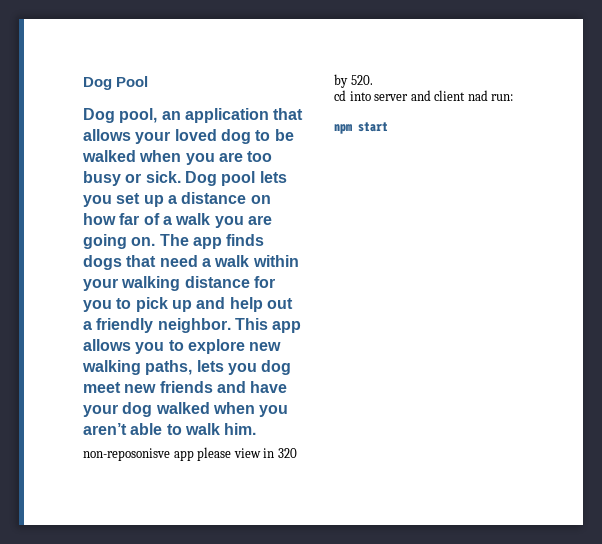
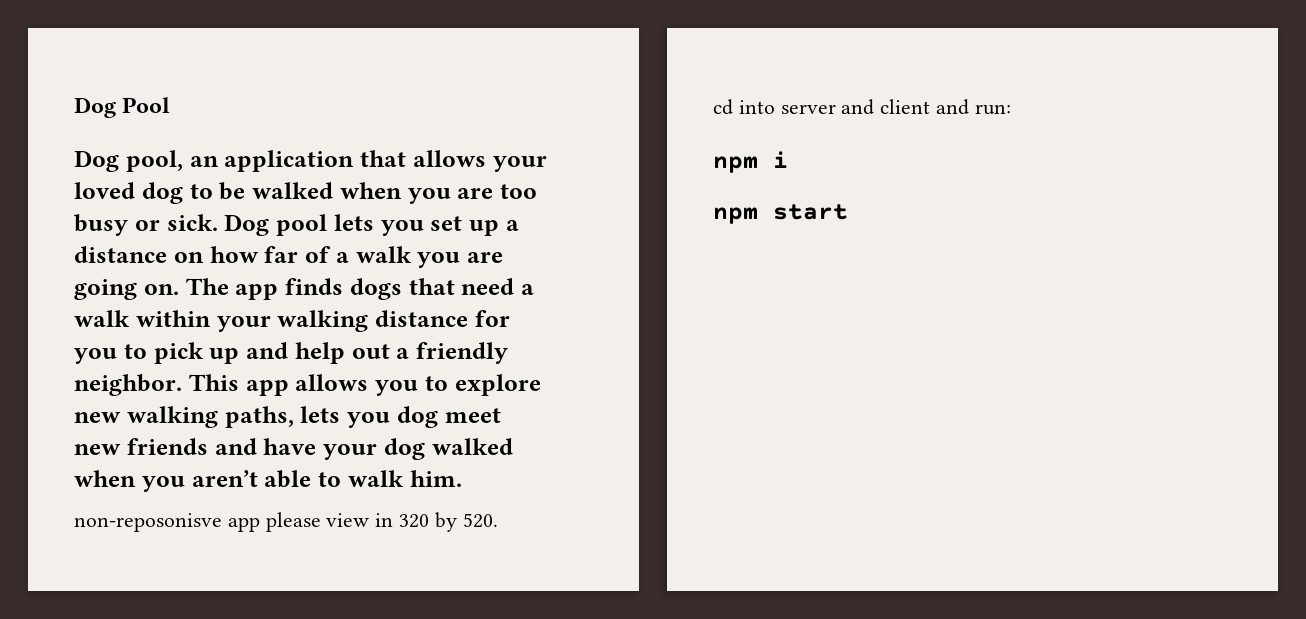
[467,90,488,101] nad -> [936,99,970,115] and
(514, 97) none -> [713,151,788,173] // npm i

